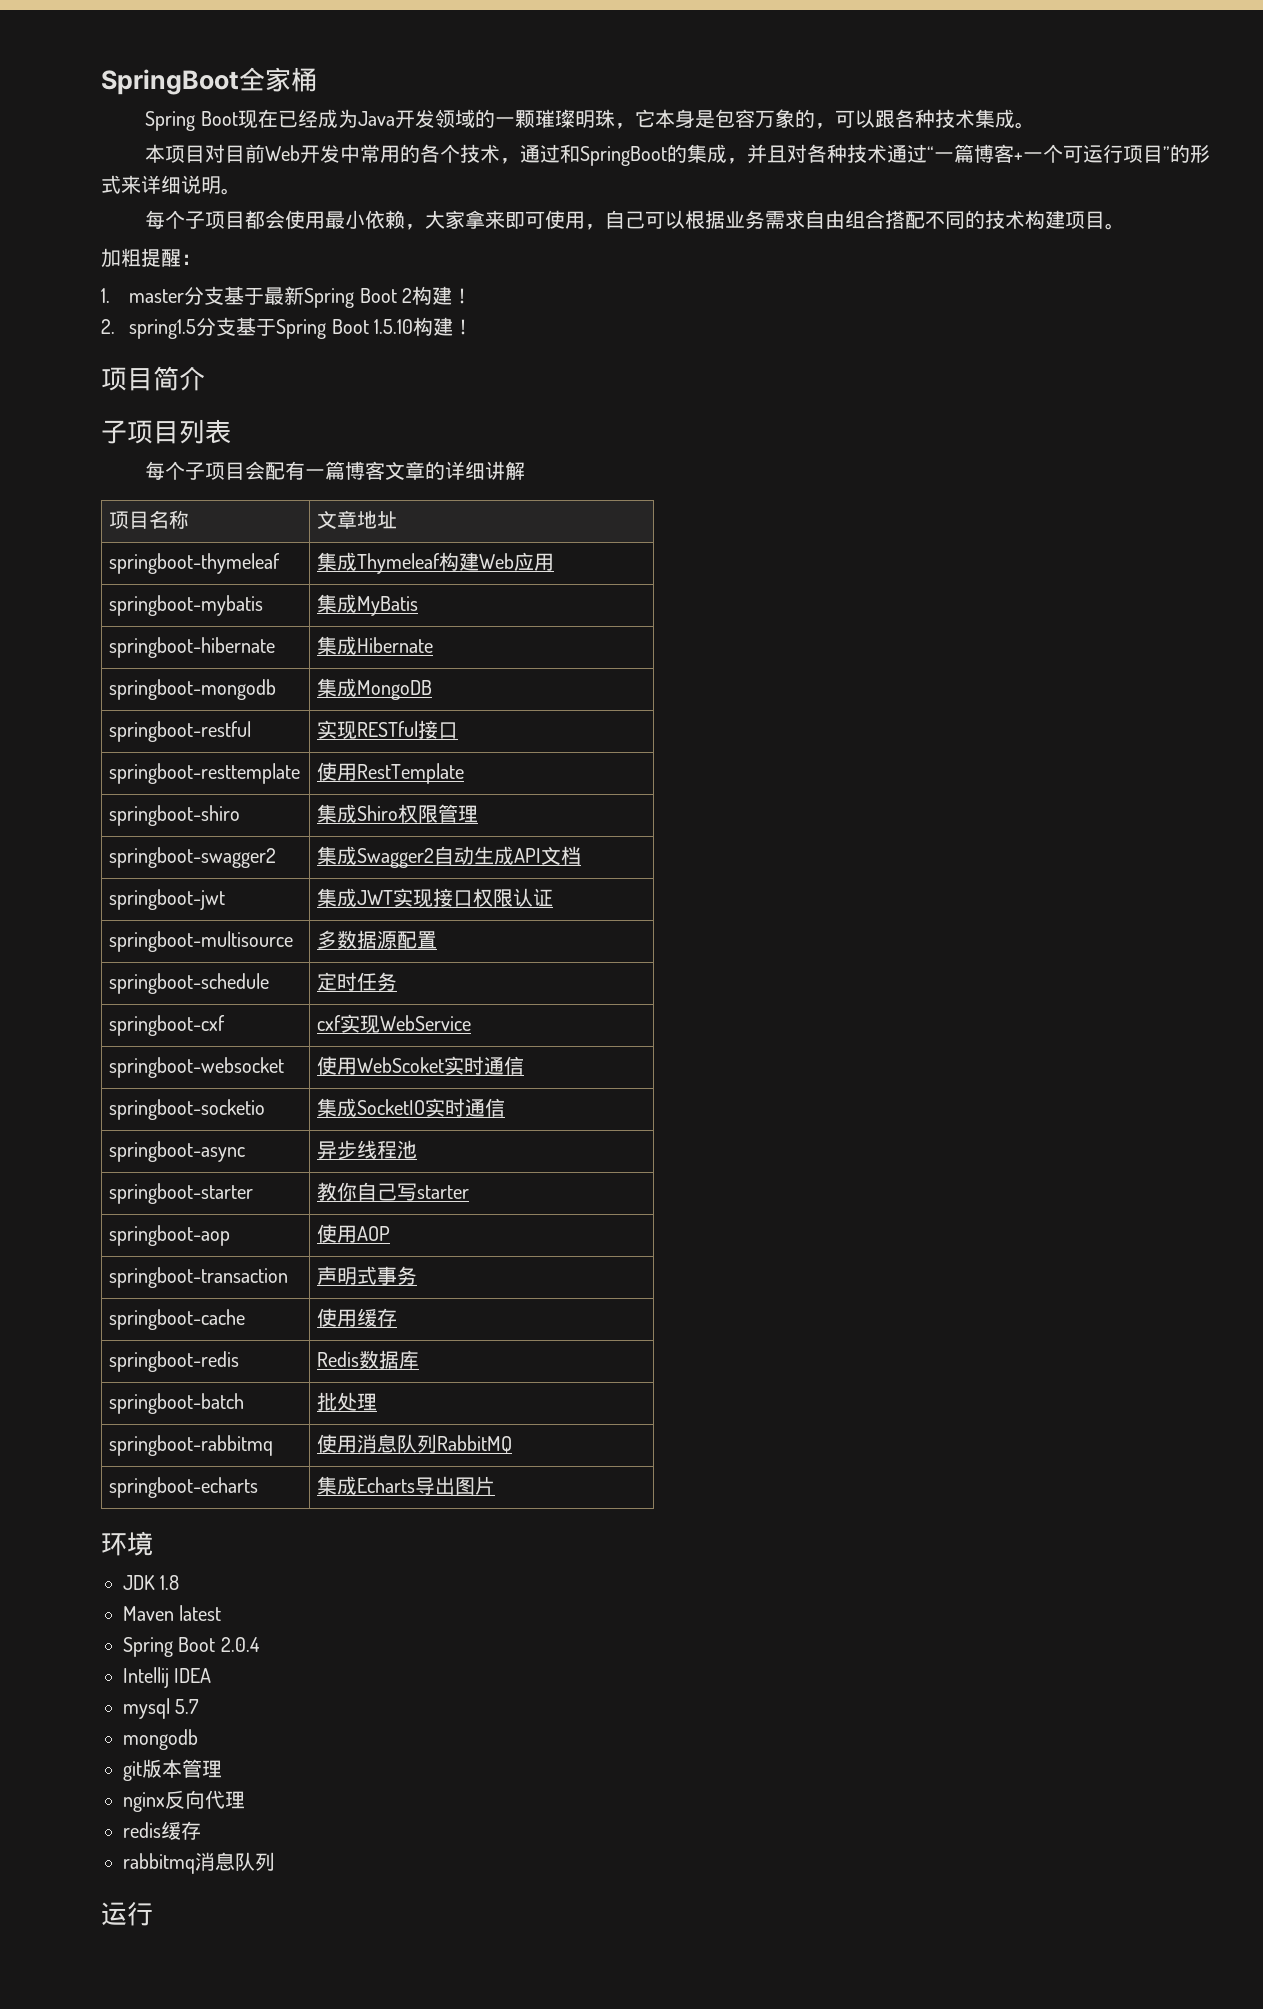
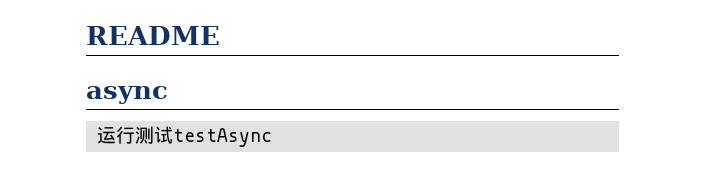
[101,67,317,95] [145,109,1035,131] [145,144,1211,166] [101,175,241,195] [145,210,1126,230] [101,248,201,268] [101,286,473,308] [101,317,474,339] [101,366,205,391] [101,419,231,444] [145,461,526,480] [109,510,190,529] [317,510,398,529] [109,553,281,574] [317,552,555,574] [109,595,264,616] [317,594,419,616] [109,637,276,658] [317,636,434,655] [109,679,277,700] [317,678,433,700] [109,721,252,742] [317,720,459,740] [109,763,301,784] [317,762,465,784] [109,805,241,826] [317,804,479,823] [109,847,277,868] [317,846,582,868] [109,889,226,910] [317,888,554,908] [109,931,294,952] [317,930,438,949] [109,973,270,994] [317,972,398,991] [109,1015,226,1036] [317,1014,472,1034] [109,1057,285,1078] [317,1056,525,1075] [109,1099,266,1120] [317,1098,506,1117] [109,1141,246,1162] [317,1140,418,1160] [109,1183,254,1204] [317,1182,470,1201] [109,1225,231,1246] [317,1224,391,1243] [109,1267,289,1288] [317,1266,418,1285] [109,1309,246,1330] [317,1308,398,1327] [109,1351,240,1372] [317,1350,420,1369] [109,1393,245,1414] [317,1392,378,1411] [109,1435,274,1456] [317,1434,513,1453] [109,1477,259,1498] [317,1476,496,1495] [101,1531,153,1556] [123,1575,180,1590] [123,1605,222,1621] [123,1637,260,1657] [123,1667,212,1688] [123,1698,200,1719] [123,1729,198,1750] [123,1759,222,1781] [123,1790,245,1812] [123,1821,201,1840] [123,1852,275,1874] [101,1901,153,1926] SpringBoot全家桶 // Spring Boot现在已经成为Java开发领域的一颗璀璨明珠，它本身是包容万象的，可以跟各种技术集成。 // 本项目对目前Web开发中常用的各个技术，通过和SpringBoot的集成，并且对各种技术通过“一篇博客+一个可运行项目”的形式来详细说明。 // 每个子项目都会使用最小依赖，大家拿来即可使用，自己可以根据业务需求自由组合搭配不同的技术构建项目。 // 加粗提醒： // 1. master分支基于最新Spring Boot 2构建！ // 2. spring1.5分支基于Spring Boot 1.5.10构建！ // 项目简介 // 子项目列表 // 每个子项目会配有一篇博客文章的详细讲解 // 项目名称 | 文章地址 // springboot-thymeleaf | 集成Thymeleaf构建Web应用 // springboot-mybatis | 集成MyBatis // springboot-hibernate | 集成Hibernate // springboot-mongodb | 集成MongoDB // springboot-restful | 实现RESTful接口 // springboot-resttemplate | 使用RestTemplate // springboot-shiro | 集成Shiro权限管理 // springboot-swagger2 | 集成Swagger2自动生成API文档 // springboot-jwt | 集成JWT实现接口权限认证 // springboot-multisource | 多数据源配置 // springboot-schedule | 定时任务 // springboot-cxf | cxf实现WebService // springboot-websocket | 使用WebScoket实时通信 // springboot-socketio | 集成SocketIO实时通信 // springboot-async | 异步线程池 // springboot-starter | 教你自己写starter // springboot-aop | 使用AOP // springboot-transaction | 声明式事务 // springboot-cache | 使用缓存 // springboot-redis | Redis数据库 // springboot-batch | 批处理 // springboot-rabbitmq | 使用消息队列RabbitMQ // springboot-echarts | 集成Echarts导出图片 // 环境 // JDK 1.8 // Maven latest // Spring Boot 2.0.4 // Intellij IDEA // mysql 5.7 // mongodb // git版本管理 // nginx反向代理 // redis缓存 // rabbitmq消息队列 // 运行 -> [86,26,220,45] [86,86,168,104] [96,126,272,147] README // async // 运行测试testAsync

